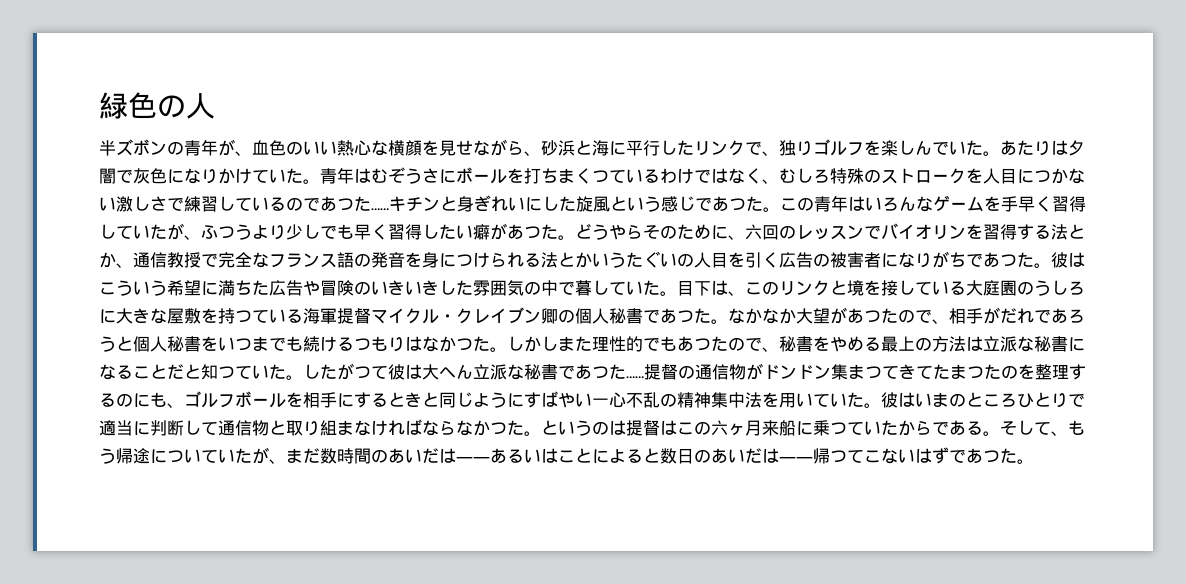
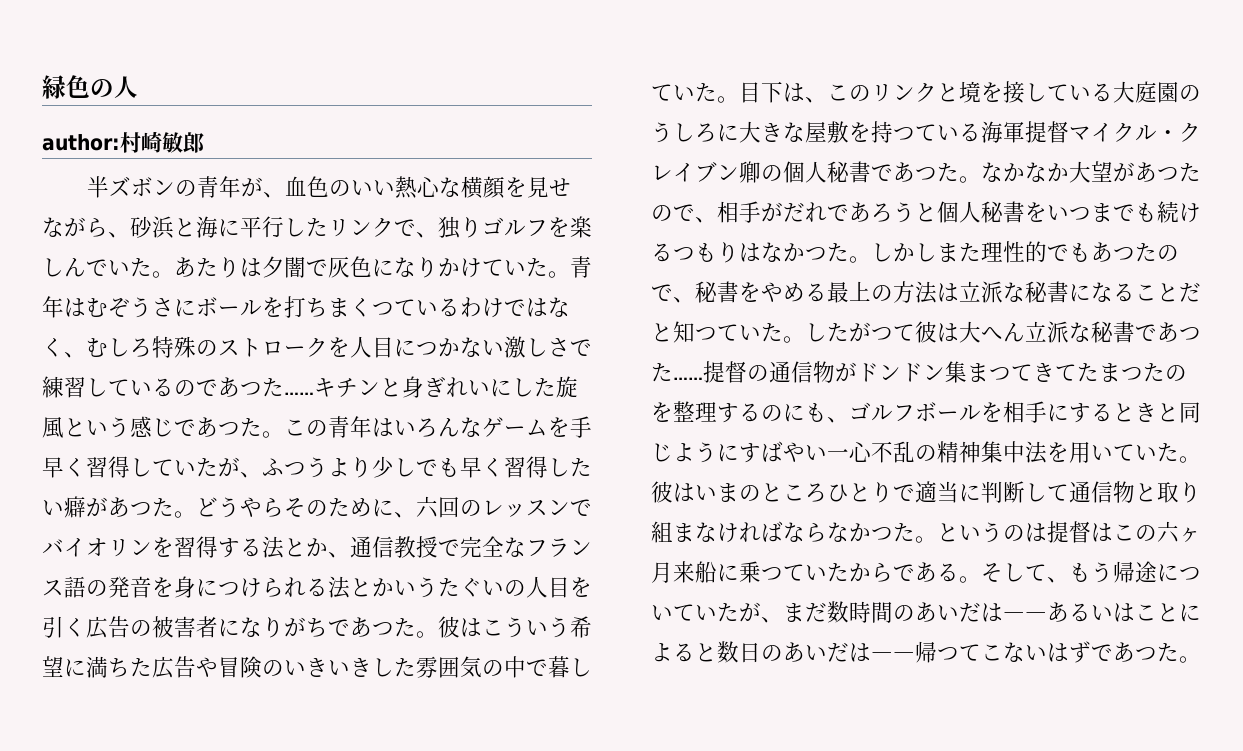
(215, 106) none -> [42,131,204,154] // author:村崎敏郎

